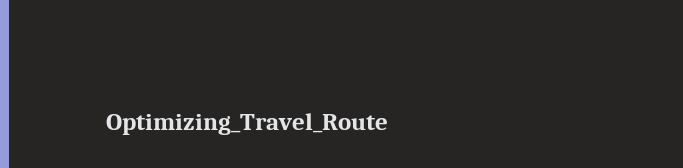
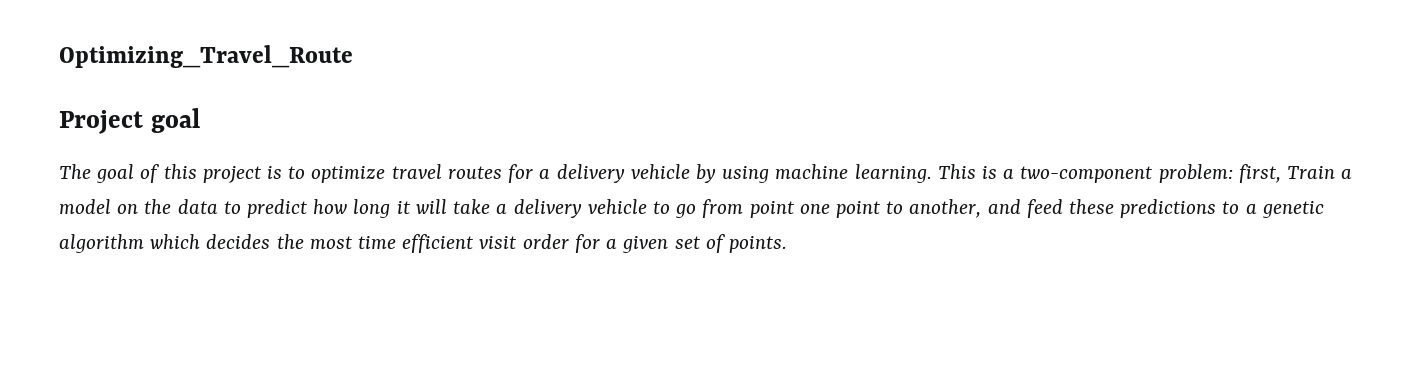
(388, 124) none -> [59,108,200,134] [59,164,1353,183] [59,199,1324,218] [59,234,787,253] // Project goal // The goal of this project is to optimize travel routes for a delivery vehicle by using machine learning. This is a two-component problem: first, Train a model on the data to predict how long it will take a delivery vehicle to go from point one point to another, and feed these predictions to a genetic algorithm which decides the most time efficient visit order for a given set of points.

